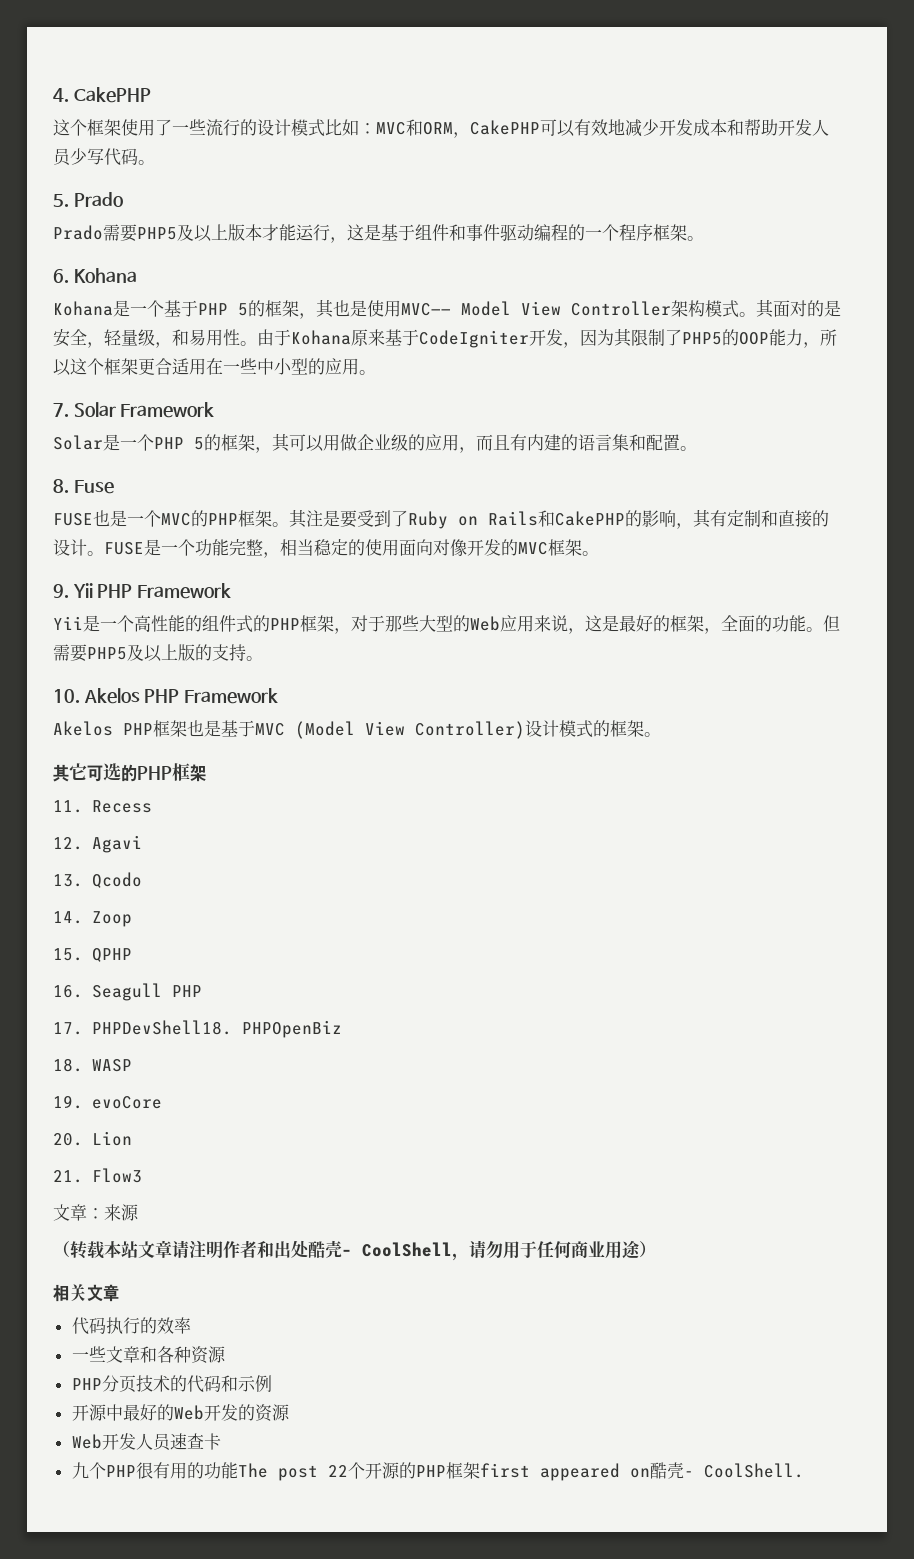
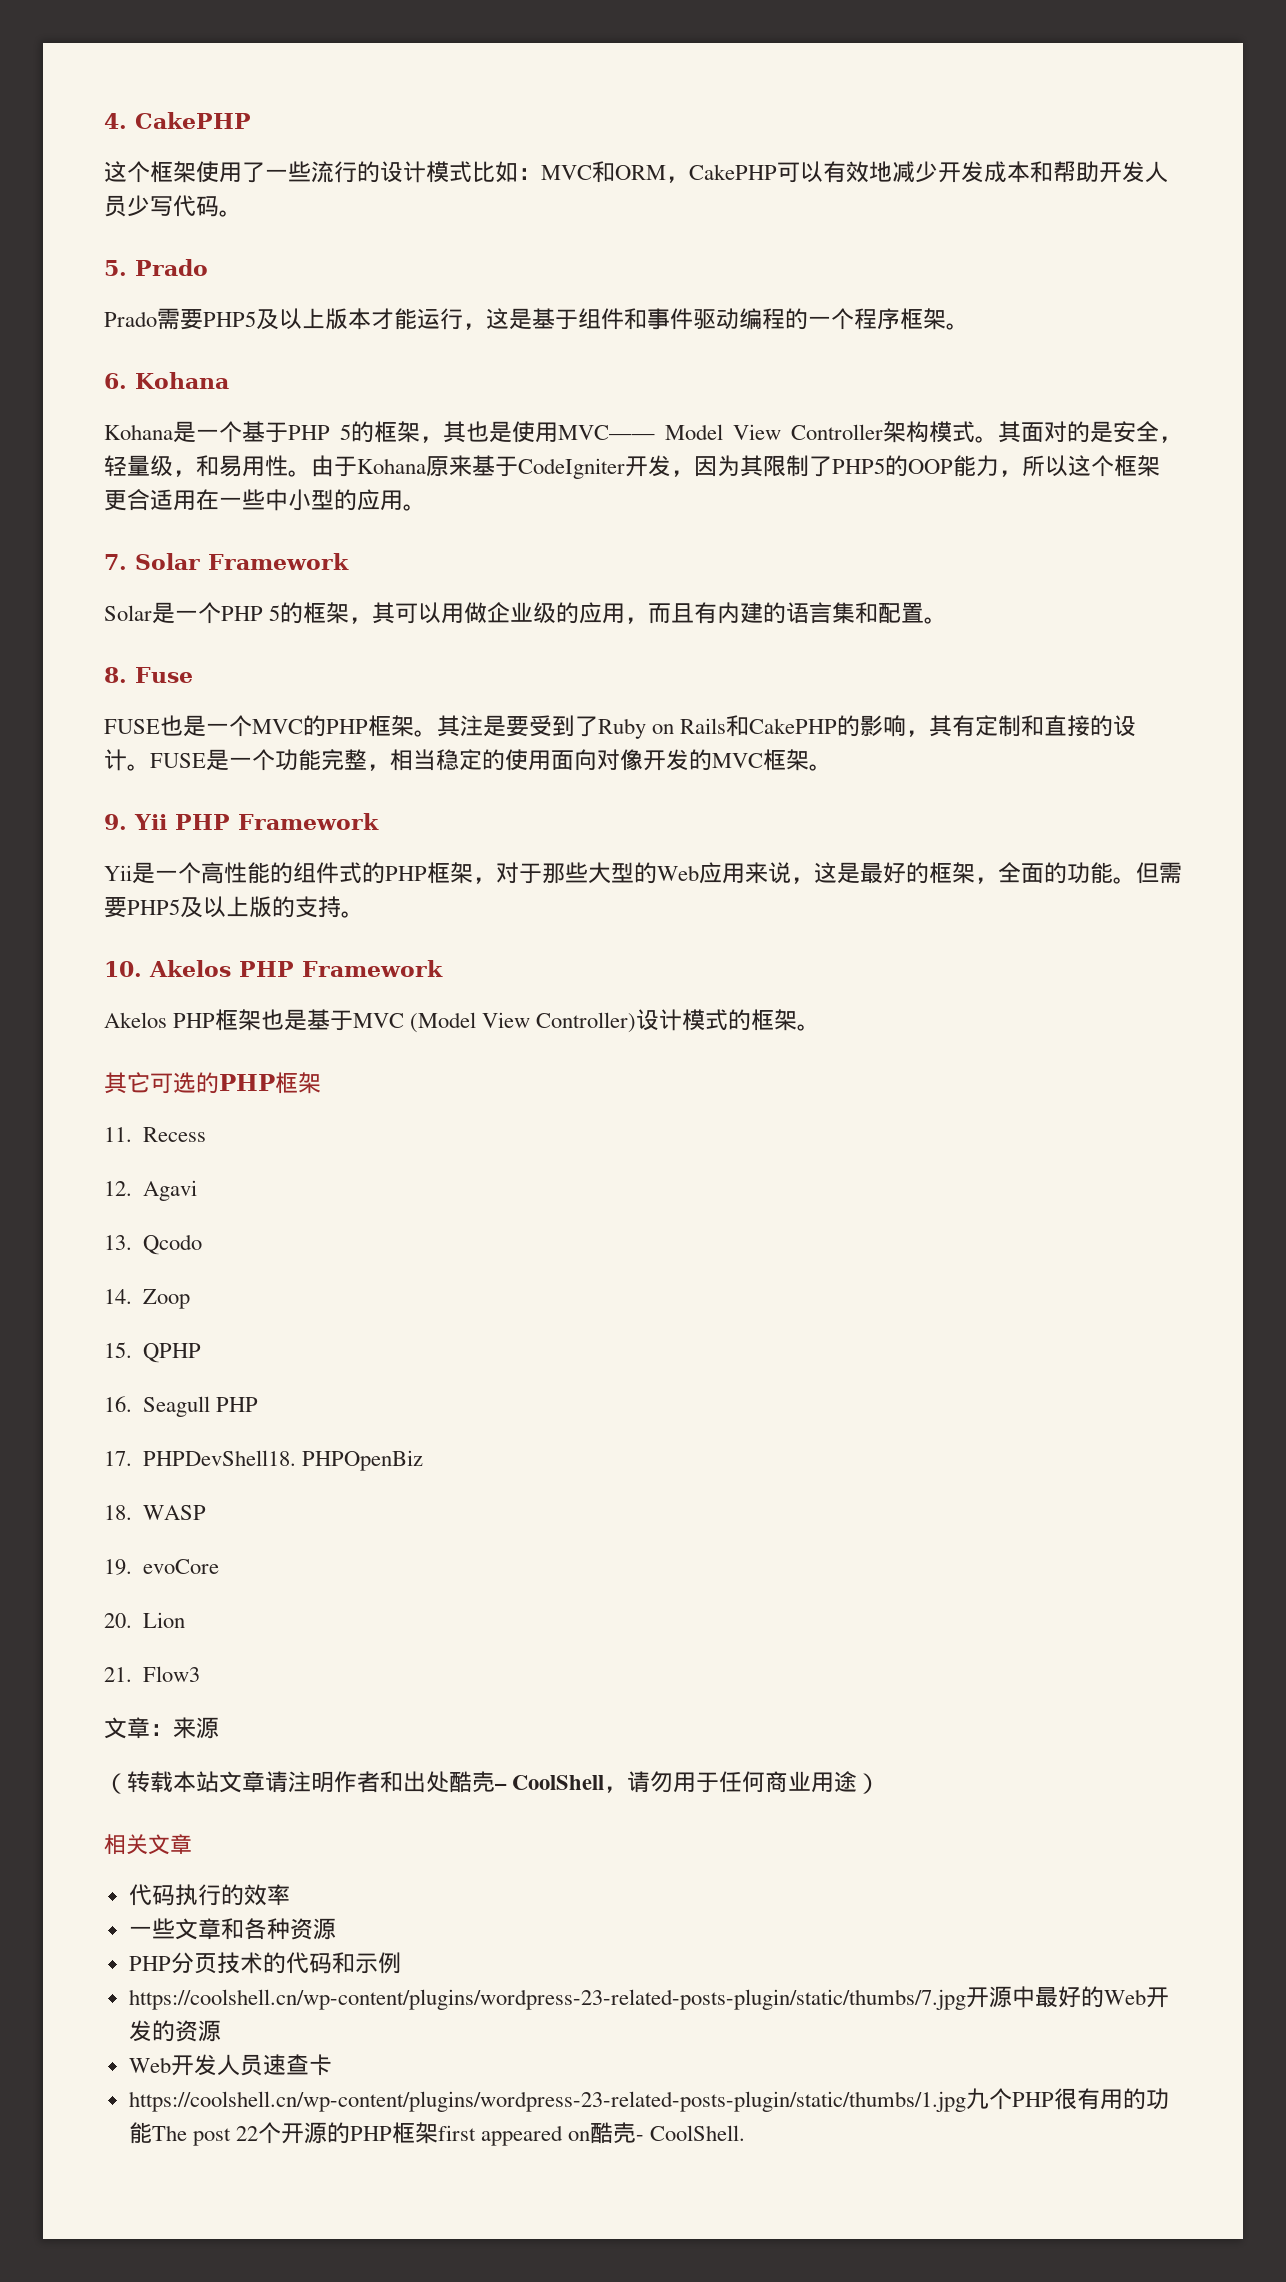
(272, 1383) none -> [128,1989,966,2010] https://coolshell.cn/wp-content/plugins/wordpress-23-related-posts-plugin/static/thumbs/7.jpg
(221, 1441) none -> [128,2091,966,2112] https://coolshell.cn/wp-content/plugins/wordpress-23-related-posts-plugin/static/thumbs/1.jpg

